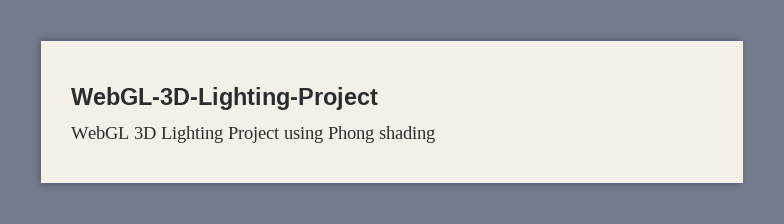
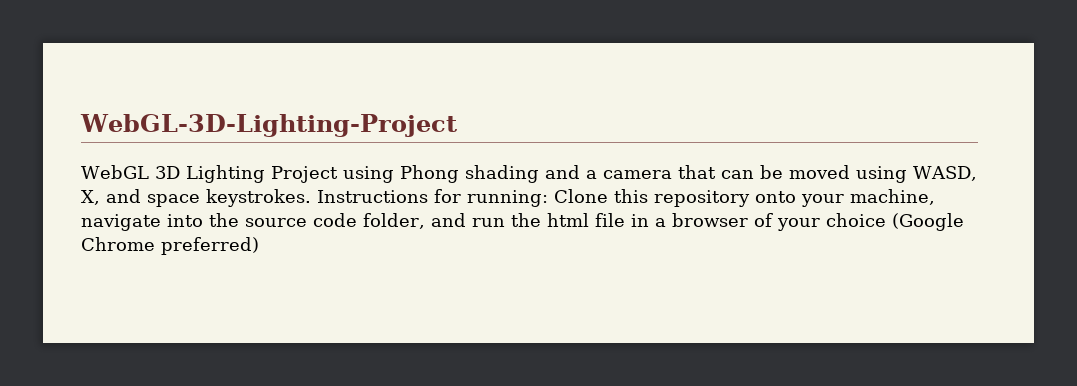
(435, 134) none -> [544,165,977,183] [81,189,935,207] [81,213,964,231] [81,237,259,255] and a camera that can be moved using WASD, X, and space keystrokes. Instructions for running: Clone this repository onto your machine, navigate into the source code folder, and run the html file in a browser of your choice (Google Chrome preferred)

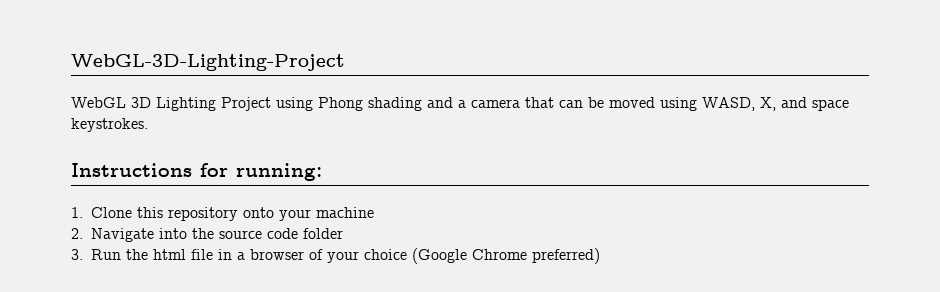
(311, 198) none -> (148, 125) //
(548, 198) none -> [71,207,83,218] // 1.
[850,189,935,205] [81,214,161,231] machine, navigate -> [316,207,374,218] [71,228,154,242] machine // 2. Navigate
[363,213,505,229] folder, and run -> [303,228,343,239] [71,249,121,260] folder // 3. Run

